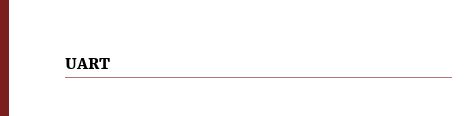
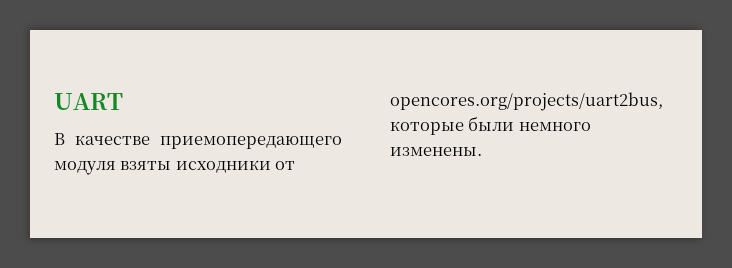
(110, 63) none -> [54,133,342,149] [54,160,296,175] [390,92,663,111] [390,116,591,135] [390,147,482,156] // В качестве приемопередающего модуля взяты исходники от opencores.org/projects/uart2bus, которые были немного изменены.

